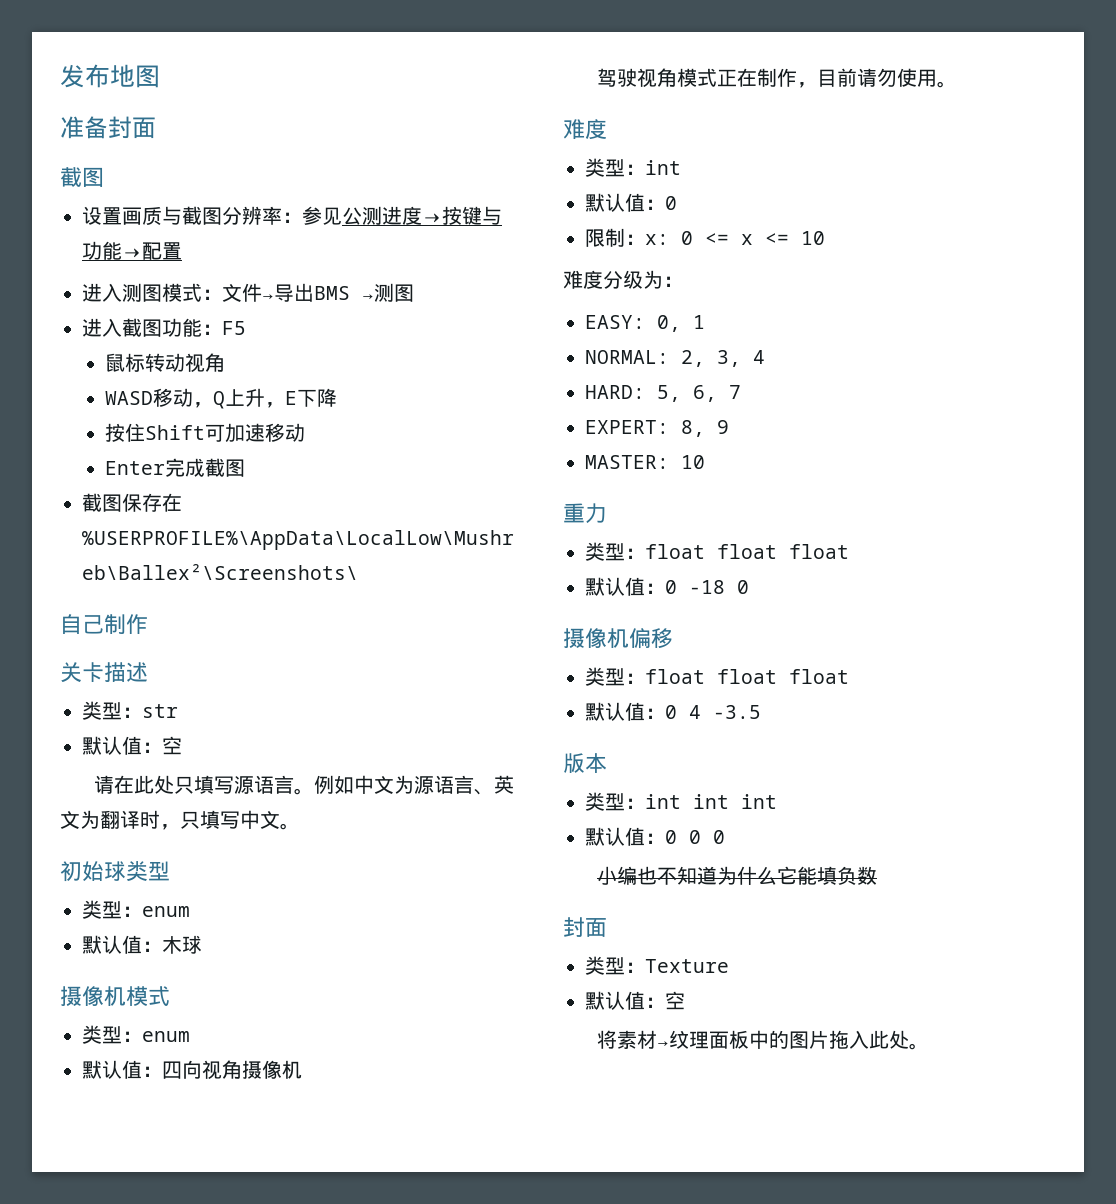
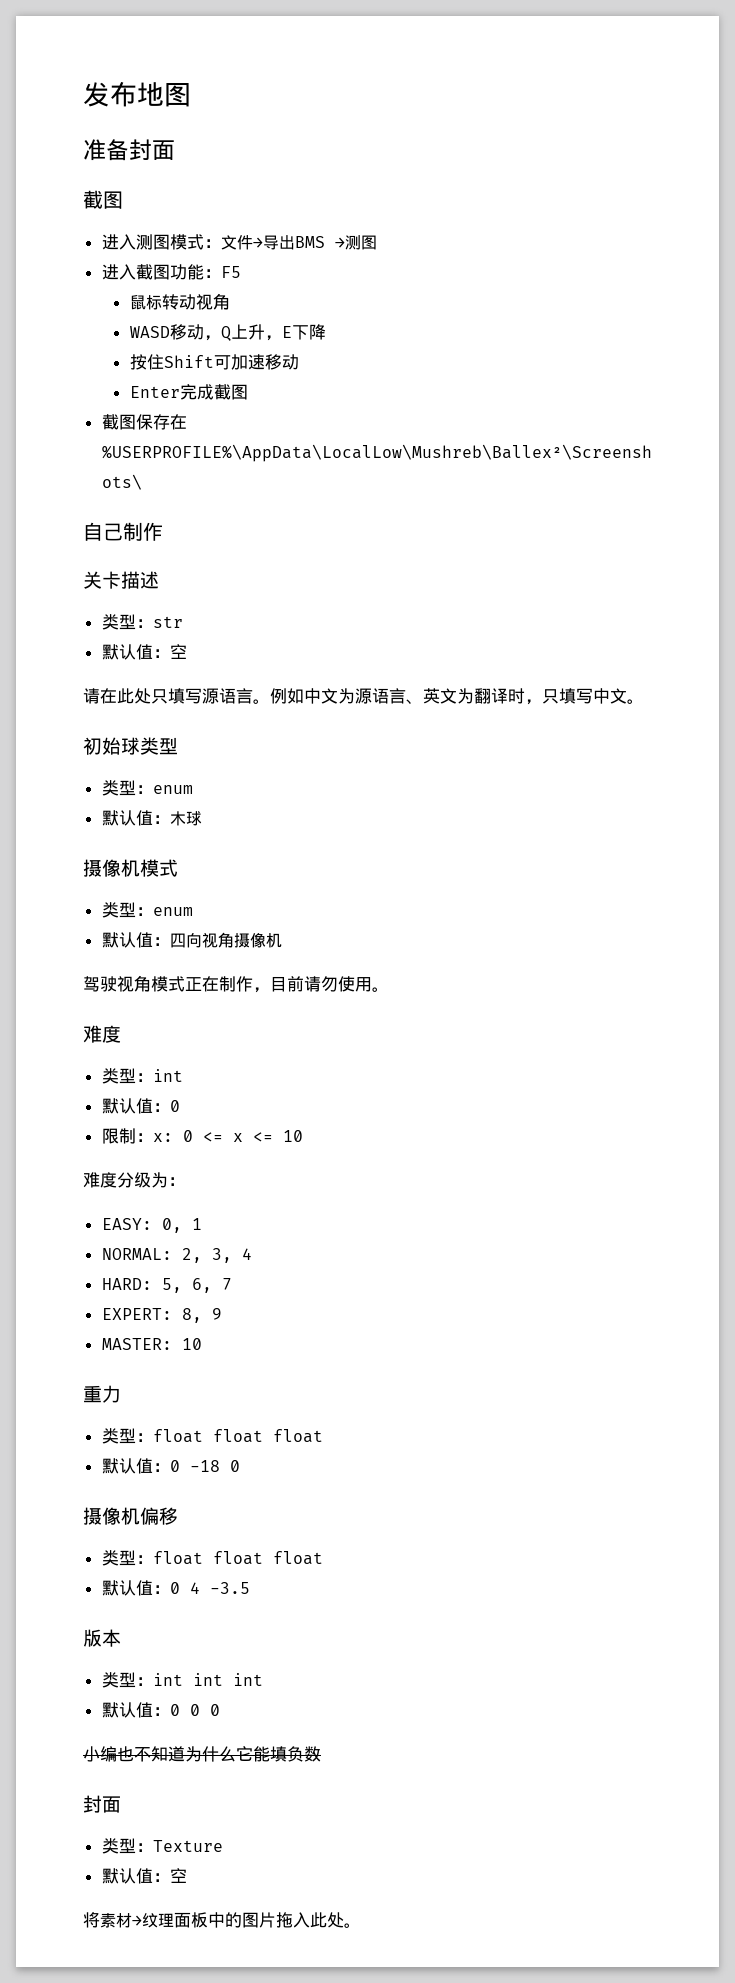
[82,206,502,225] [82,241,182,260] // 设置画质与截图分辨率：参见公测进度→按键与功能→配置 -> (123, 200) none

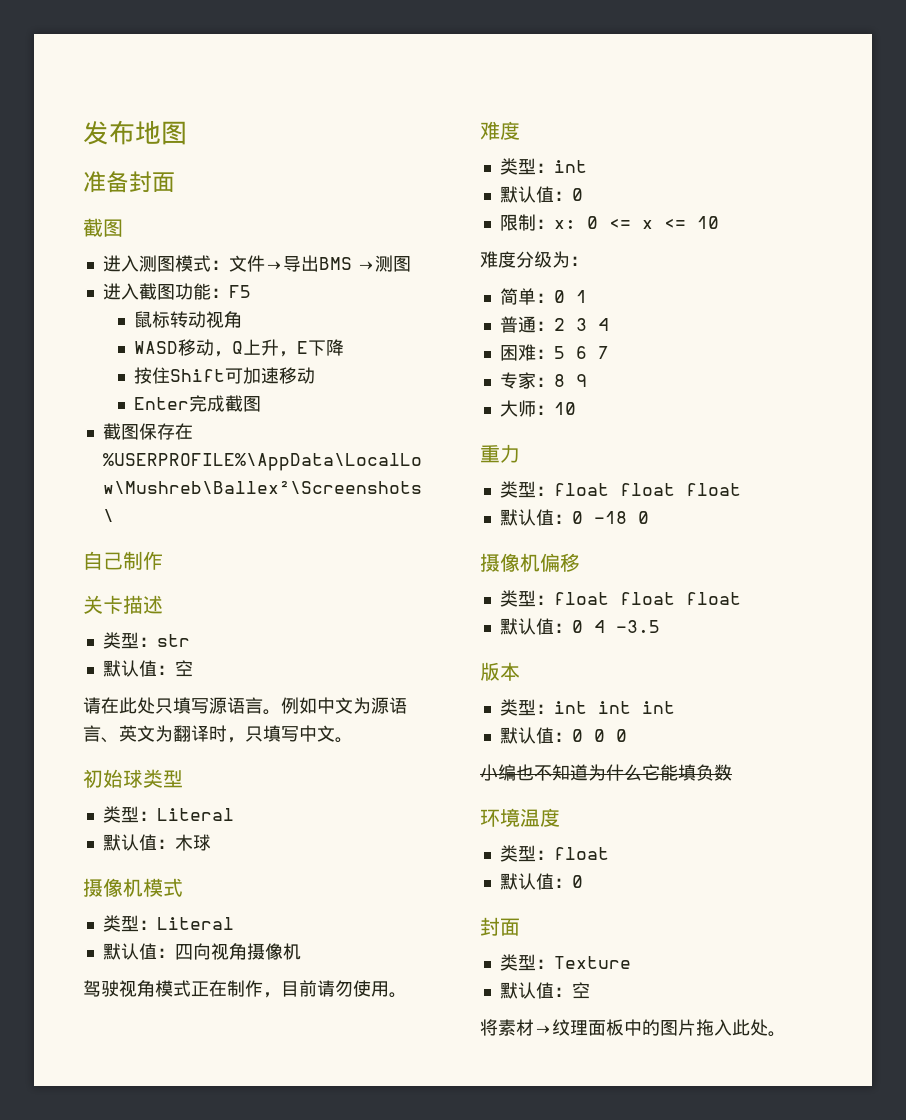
[152,785,193,794] enum -> [156,808,234,821] Literal
[152,907,193,916] enum -> [156,917,234,930] Literal
[101,1218,182,1233] EASY: 0, -> [499,288,565,305] 简单：0
[101,1248,252,1263] [101,1278,212,1293] NORMAL: 2, 3, 4 // HARD: 5, 6, -> [499,316,609,333] [499,344,587,361] 普通：2 3 4 // 困难：5 6
[101,1308,202,1323] EXPERT: 8, -> [499,372,565,389] 专家：8
[101,1338,172,1350] MASTER: -> [499,400,554,417] 大师：
(321, 1754) none -> [480,808,560,827] [499,845,609,862] [499,873,583,890] // 环境温度 // 类型：float // 默认值：0

